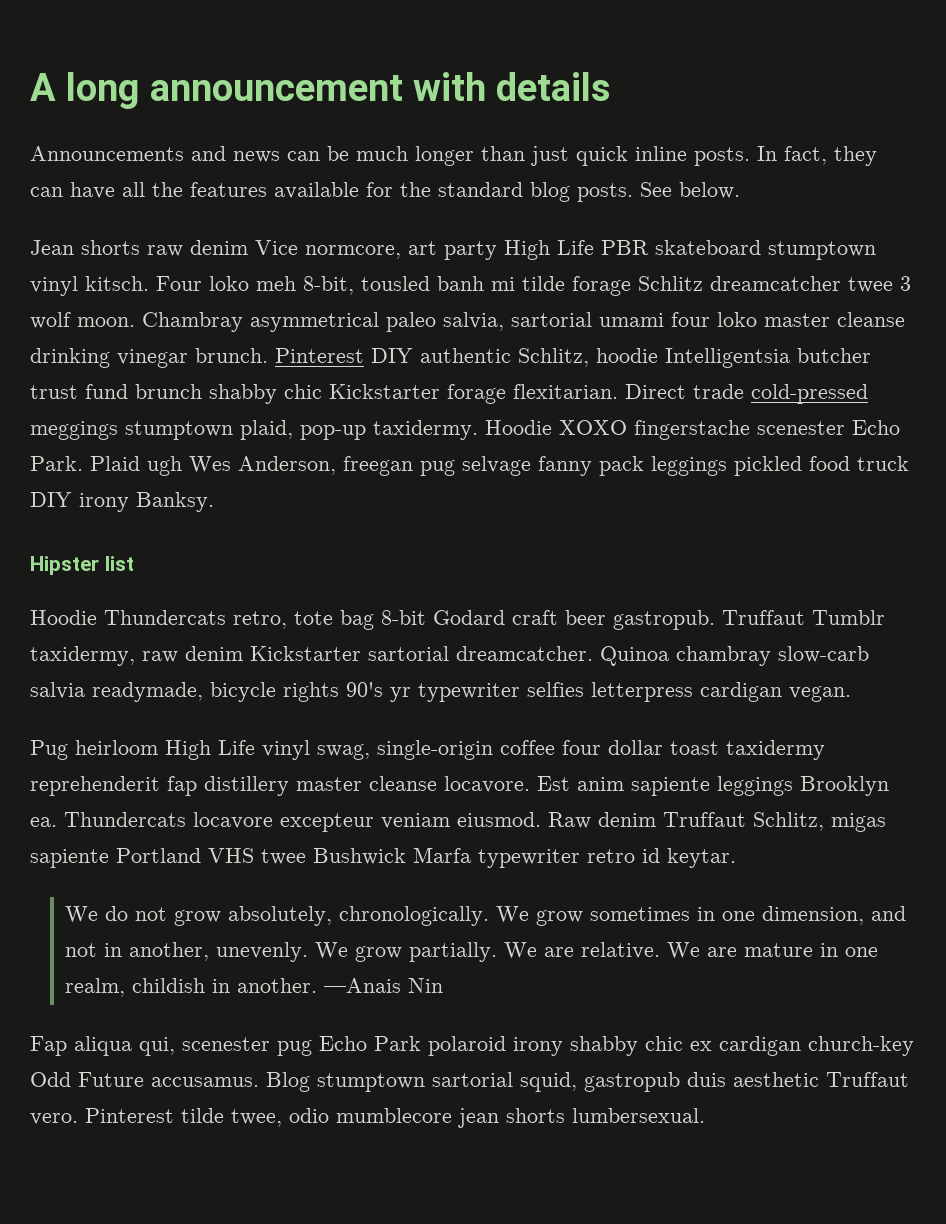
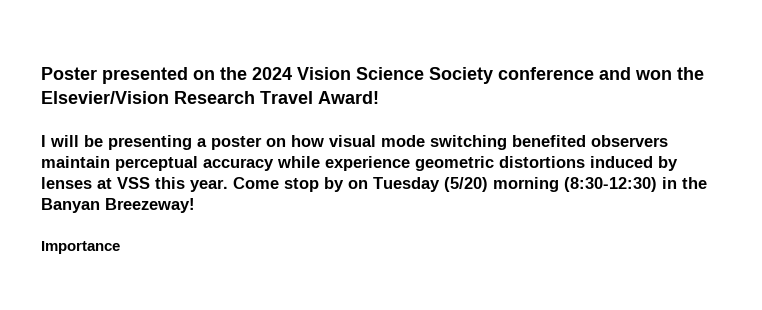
[30,72,611,109] [30,146,877,166] [30,182,740,202] [30,240,876,260] [30,276,911,296] [30,312,905,332] [30,348,871,368] [30,384,868,404] [30,420,900,440] [30,456,909,476] [30,492,214,512] [30,556,134,575] [30,610,885,630] [30,646,869,666] [30,682,851,702] [30,740,825,760] [30,776,889,796] [30,812,886,832] [30,847,736,868] [65,906,907,926] [65,942,879,962] [65,978,444,997] [30,1036,914,1056] [30,1072,909,1092] [30,1108,705,1128] A long announcement with details // Announcements and news can be much longer than just quick inline posts. In fact, they can have all the features available for the standard blog posts. See below. // Jean shorts raw denim Vice normcore, art party High Life PBR skateboard stumptown vinyl kitsch. Four loko meh 8-bit, tousled banh mi tilde forage Schlitz dreamcatcher twee 3 wolf moon. Chambray asymmetrical paleo salvia, sartorial umami four loko master cleanse drinking vinegar brunch. Pinterest DIY authentic Schlitz, hoodie Intelligentsia butcher trust fund brunch shabby chic Kickstarter forage flexitarian. Direct trade cold-pressed meggings stumptown plaid, pop-up taxidermy. Hoodie XOXO fingerstache scenester Echo Park. Plaid ugh Wes Anderson, freegan pug selvage fanny pack leggings pickled food truck DIY irony Banksy. // Hipster list // Hoodie Thundercats retro, tote bag 8-bit Godard craft beer gastropub. Truffaut Tumblr taxidermy, raw denim Kickstarter sartorial dreamcatcher. Quinoa chambray slow-carb salvia readymade, bicycle rights 90's yr typewriter selfies letterpress cardigan vegan. // Pug heirloom High Life vinyl swag, single-origin coffee four dollar toast taxidermy reprehenderit fap distillery master cleanse locavore. Est anim sapiente leggings Brooklyn ea. Thundercats locavore excepteur veniam eiusmod. Raw denim Truffaut Schlitz, migas sapiente Portland VHS twee Bushwick Marfa typewriter retro id keytar. // We do not grow absolutely, chronologically. We grow sometimes in one dimension, and not in another, unevenly. We grow partially. We are relative. We are mature in one realm, childish in another. —Anais Nin // Fap aliqua qui, scenester pug Echo Park polaroid irony shabby chic ex cardigan church-key Odd Future accusamus. Blog stumptown sartorial squid, gastropub duis aesthetic Truffaut vero. Pinterest tilde twee, odio mumblecore jean shorts lumbersexual. -> [41,67,704,84] [41,91,379,104] [41,135,668,150] [41,156,678,171] [41,177,707,192] [41,198,195,213] [41,241,120,254] Poster presented on the 2024 Vision Science Society conference and won the Elsevier/Vision Research Travel Award! // I will be presenting a poster on how visual mode switching benefited observers maintain perceptual accuracy while experience geometric distortions induced by lenses at VSS this year. Come stop by on Tuesday (5/20) morning (8:30-12:30) in the Banyan Breezeway! // Importance

